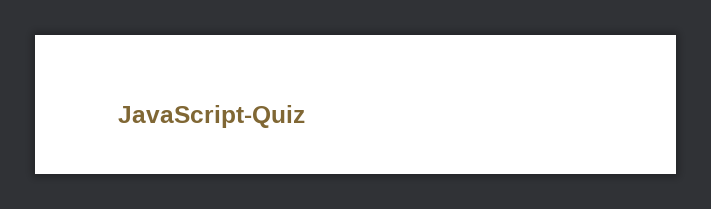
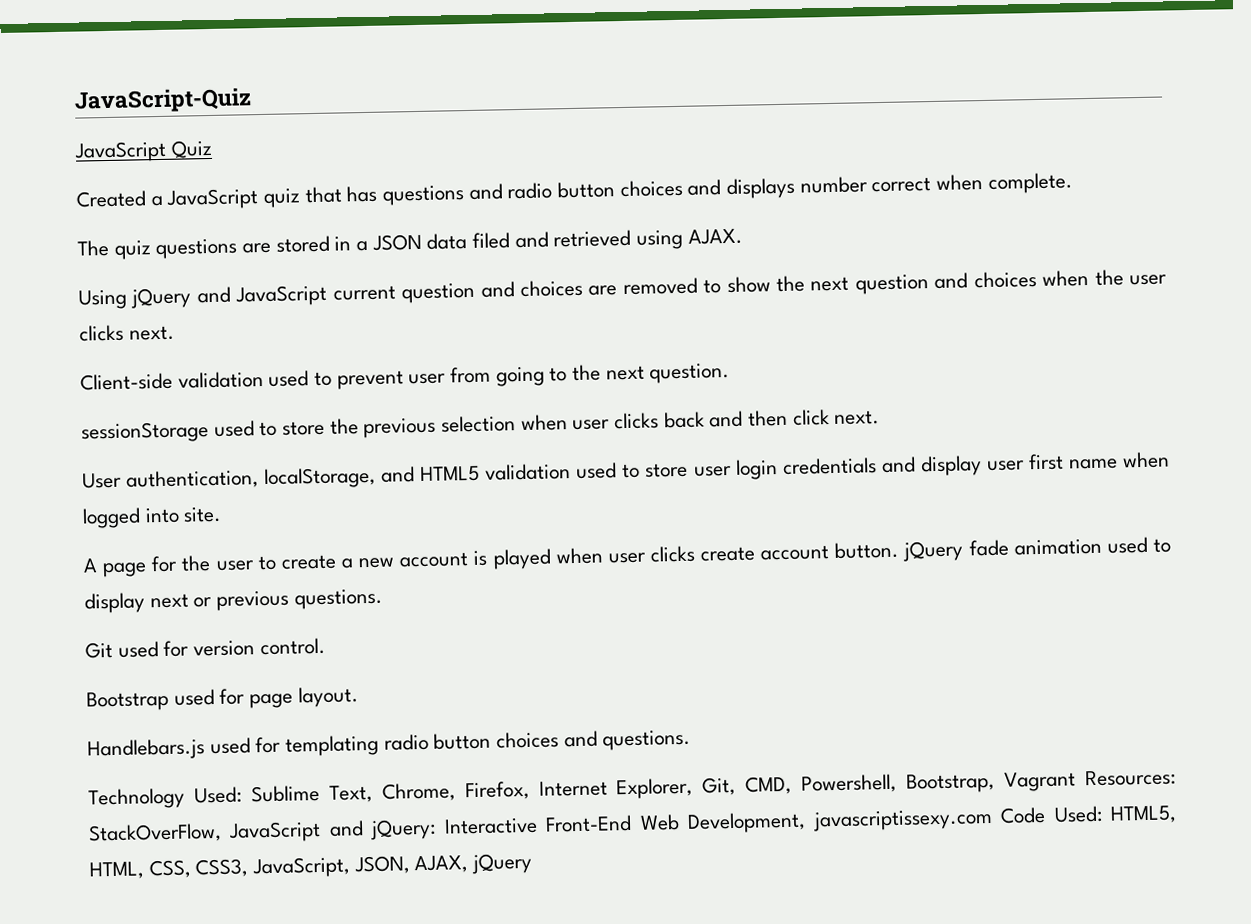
(305, 116) none -> [74,139,213,163] [76,172,1073,210] [77,228,743,260] [78,269,1168,310] [79,324,175,342] [80,362,731,391] [81,409,881,444] [82,451,1170,490] [82,506,223,529] [83,536,1171,578] [84,588,383,614] [85,637,326,659] [86,686,359,712] [87,729,692,761] [88,769,1176,810] [88,805,1178,844] [89,852,533,880] // JavaScript Quiz // Created a JavaScript quiz that has questions and radio button choices and displays number correct when complete. // The quiz questions are stored in a JSON data filed and retrieved using AJAX. // Using jQuery and JavaScript current question and choices are removed to show the next question and choices when the user clicks next. // Client-side validation used to prevent user from going to the next question. // sessionStorage used to store the previous selection when user clicks back and then click next. // User authentication, localStorage, and HTML5 validation used to store user login credentials and display user first name when logged into site. // A page for the user to create a new account is played when user clicks create account button. jQuery fade animation used to display next or previous questions. // Git used for version control. // Bootstrap used for page layout. // Handlebars.js used for templating radio button choices and questions. // Technology Used: Sublime Text, Chrome, Firefox, Internet Explorer, Git, CMD, Powershell, Bootstrap, Vagrant Resources: StackOverFlow, JavaScript and jQuery: Interactive Front-End Web Development, javascriptissexy.com Code Used: HTML5, HTML, CSS, CSS3, JavaScript, JSON, AJAX, jQuery

